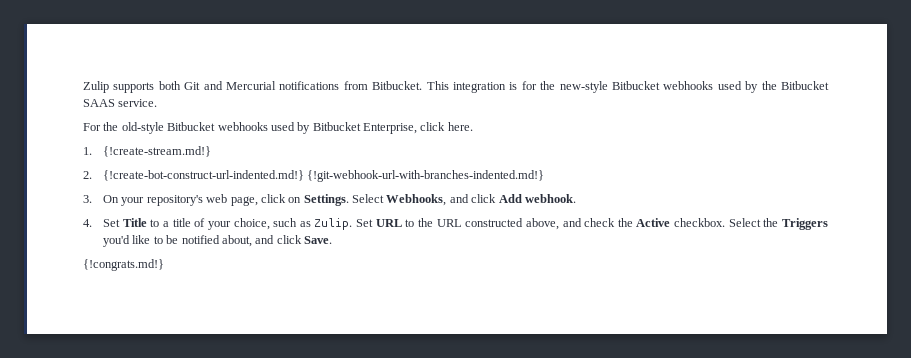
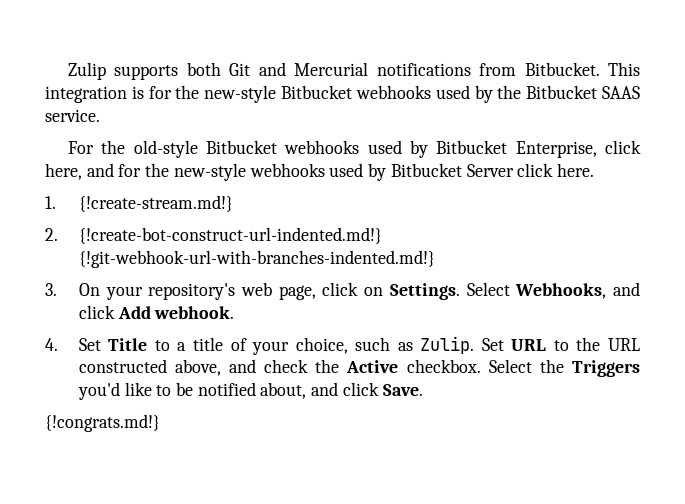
(446, 126) none -> [45,163,554,181] here, and for the new-style webhooks used by Bitbucket Server click

